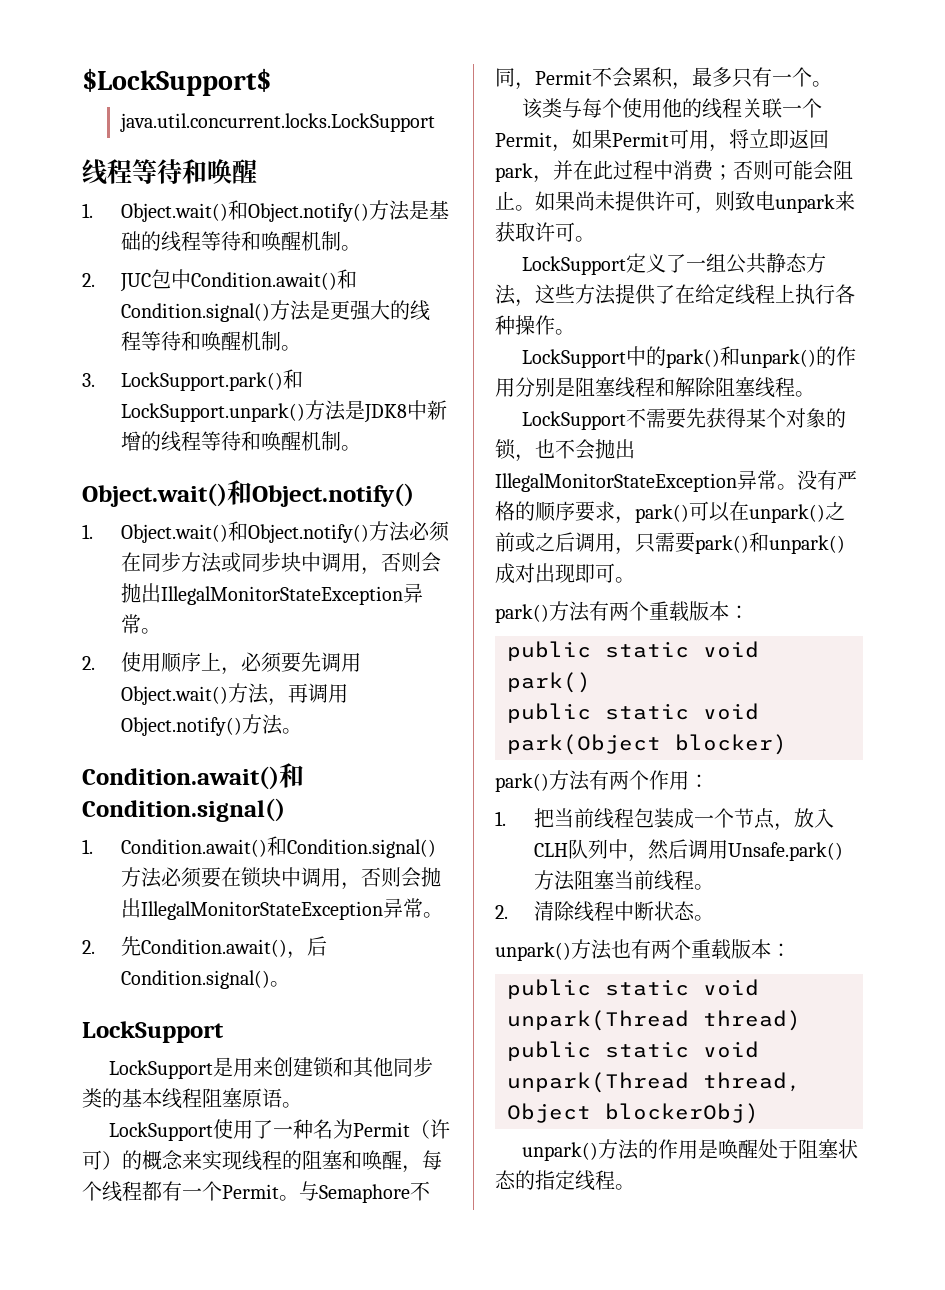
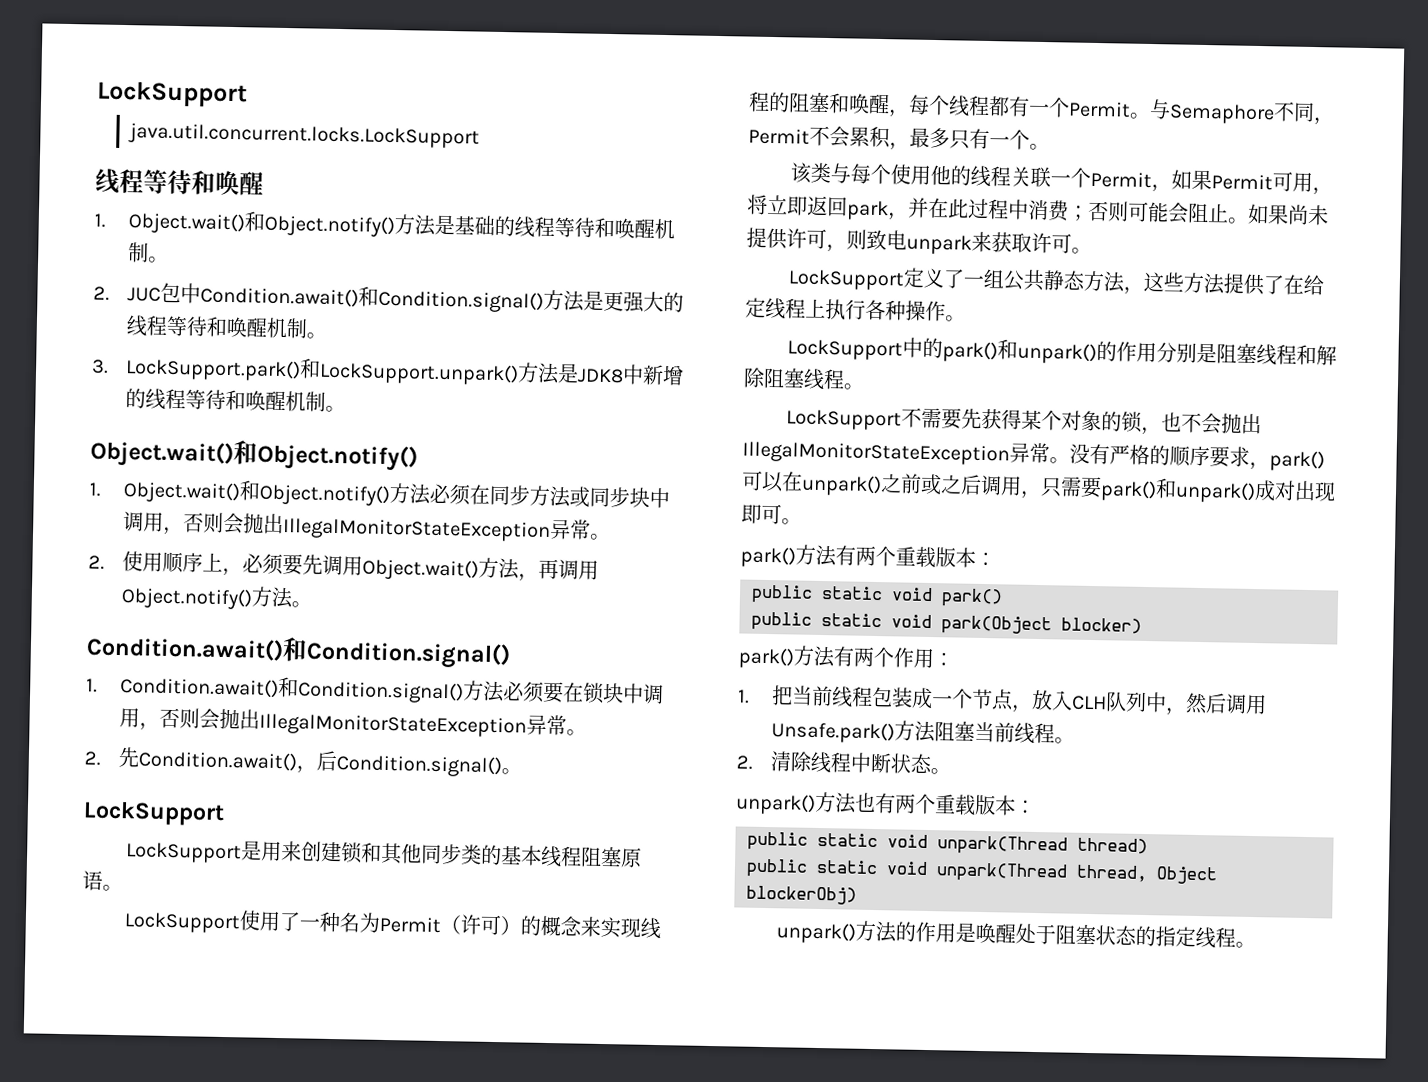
[82,68,271,96] $LockSupport$ -> [96,80,248,108] LockSupport

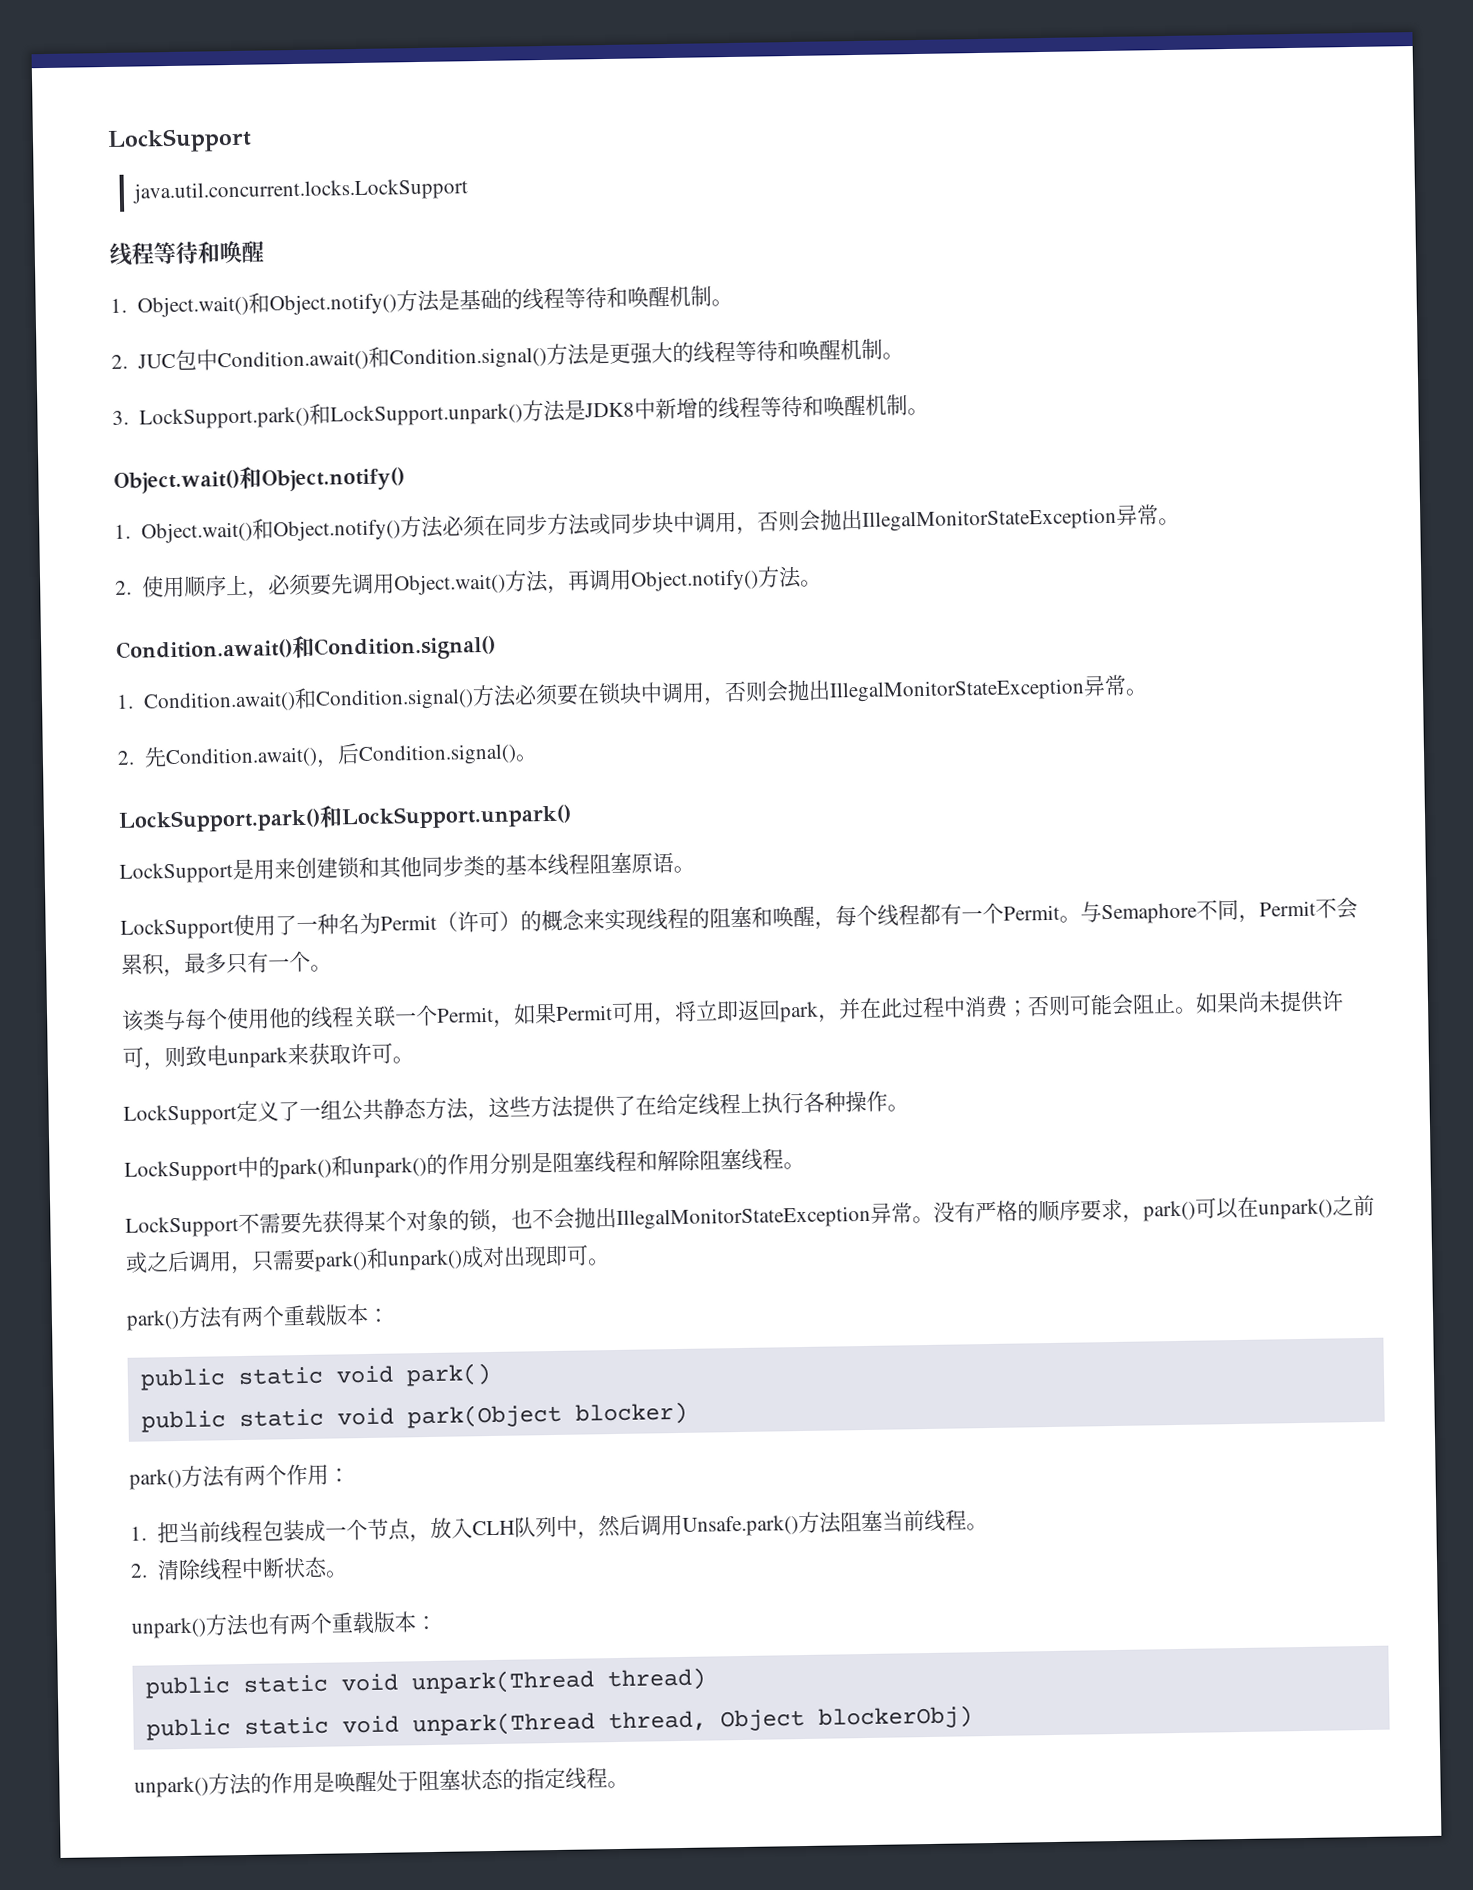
[83,800,225,826] LockSupport -> [118,804,572,833] LockSupport.park()和LockSupport.unpark()

